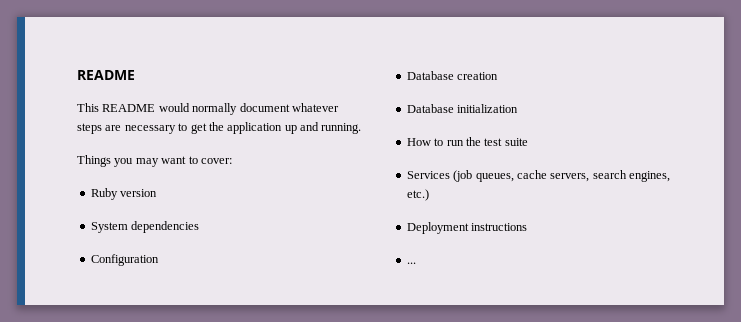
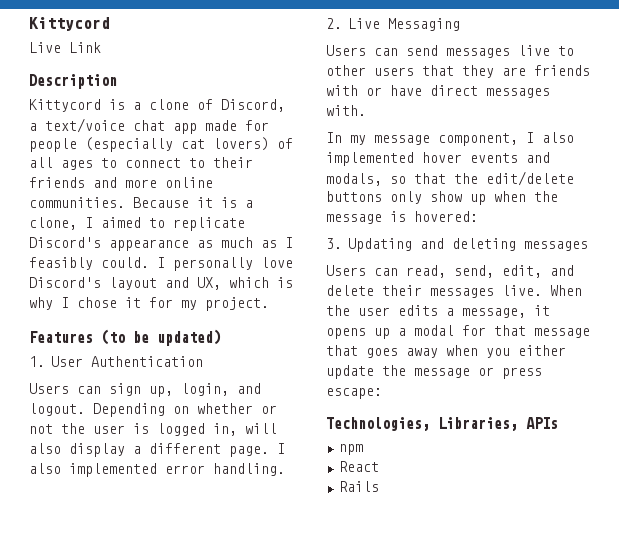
[77,70,135,80] [77,103,339,115] [77,122,362,134] [77,155,232,167] [90,188,158,200] [90,221,200,233] [90,254,159,266] [406,71,499,80] [406,104,519,113] [406,137,528,146] [406,170,670,182] [406,189,429,201] [406,222,528,234] [406,262,416,264] README // This README would normally document whatever steps are necessary to get the application up and running. // Things you may want to cover: // Ruby version // System dependencies // Configuration // Database creation // Database initialization // How to run the test suite // Services (job queues, cache servers, search engines, etc.) // Deployment instructions // ... -> [29,17,110,31] [29,42,101,53] [29,74,117,89] [29,99,285,112] [29,118,269,134] [29,137,293,152] [29,157,253,170] [29,177,213,188] [29,197,253,208] [29,217,245,231] [29,237,293,251] [29,257,293,271] [29,277,293,290] [29,297,269,311] [29,329,221,346] [29,356,203,367] [29,383,261,397] [29,403,277,417] [29,423,277,436] [29,443,285,457] [29,463,285,477] [326,18,460,31] [326,45,574,58] [326,65,590,78] [326,85,550,98] [326,105,366,116] [326,132,574,146] [326,152,550,166] [326,171,574,186] [326,191,558,205] [326,211,478,224] [326,238,588,252] [326,265,574,278] [326,285,582,298] [326,305,550,318] [326,325,590,339] [326,345,566,358] [326,365,542,379] [326,388,382,399] [326,417,558,431] [338,444,363,455] [338,461,379,472] [338,481,379,492] Kittycord // Live Link // Description // Kittycord is a clone of Discord, a text/voice chat app made for people (especially cat lovers) of all ages to connect to their friends and more online communities. Because it is a clone, I aimed to replicate Discord's appearance as much as I feasibly could. I personally love Discord's layout and UX, which is why I chose it for my project. // Features (to be updated) // 1. User Authentication // Users can sign up, login, and logout. Depending on whether or not the user is logged in, will also display a different page. I also implemented error handling. // 2. Live Messaging // Users can send messages live to other users that they are friends with or have direct messages with. // In my message component, I also implemented hover events and modals, so that the edit/delete buttons only show up when the message is hovered: // 3. Updating and deleting messages // Users can read, send, edit, and delete their messages live. When the user edits a message, it opens up a modal for that message that goes away when you either update the message or press escape: // Technologies, Libraries, APIs // npm // React // Rails

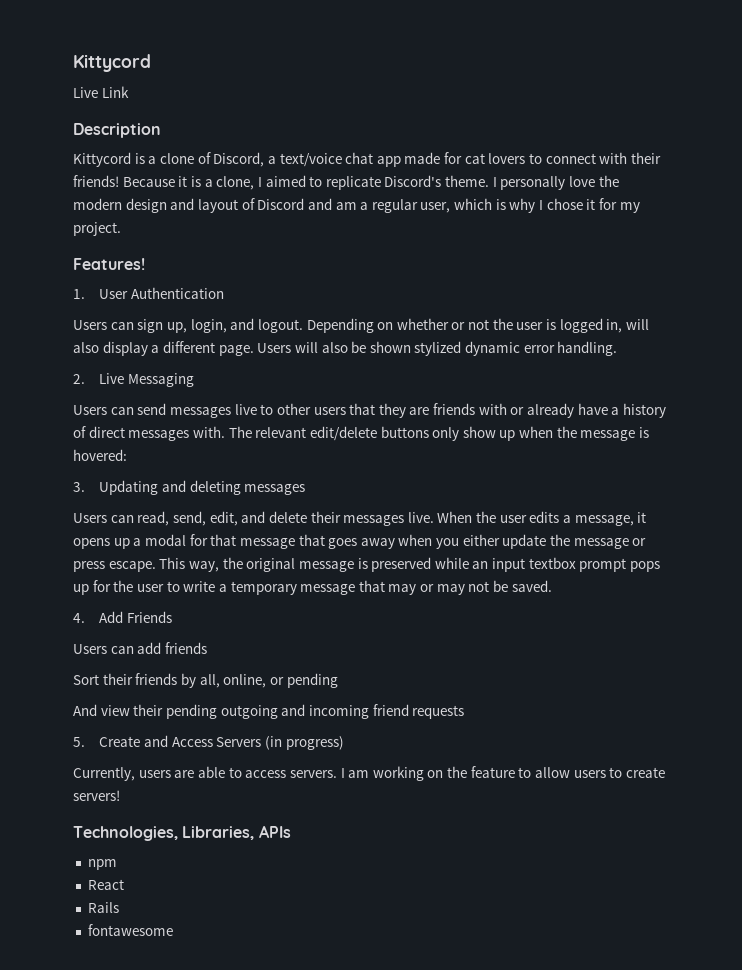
[29,137,293,152] [29,157,253,170] [29,177,213,188] [29,197,125,208] people (especially cat lovers) of all ages to connect to their friends and more online communities. -> [464,152,661,164] [73,175,119,187] cat lovers to connect with their friends!
[109,237,293,251] [29,257,293,271] [29,277,221,290] appearance as much as I feasibly could. I personally love Discord's layout and UX, -> [445,175,619,190] [73,198,451,213] theme. I personally love the modern design and layout of Discord and am a regular user,
[29,329,221,346] Features (to be updated) -> [73,258,145,270] Features!
[277,443,285,454] [29,463,157,477] I also implemented -> [257,341,521,356] Users will also be shown stylized dynamic
[390,85,550,98] [326,105,366,116] [326,132,574,146] [326,152,550,166] [326,173,478,186] have direct messages with. // In my message component, I also implemented hover events and modals, so that the -> [527,403,666,418] [73,426,307,441] already have a history of direct messages with. The relevant
[326,388,382,399] escape: -> [108,557,661,572] [73,580,552,595] [73,611,172,623] [73,642,207,654] [73,673,338,688] [73,704,465,719] [73,735,344,750] [73,766,665,781] [73,790,120,801] escape. This way, the original message is preserved while an input textbox prompt pops up for the user to write a temporary message that may or may not be saved. // 4. Add Friends // Users can add friends // Sort their friends by all, online, or pending // And view their pending outgoing and incoming friend requests // 5. Create and Access Servers (in progress) // Currently, users are able to access servers. I am working on the feature to allow users to create servers!
(379, 486) none -> [87,924,173,936] // fontawesome

